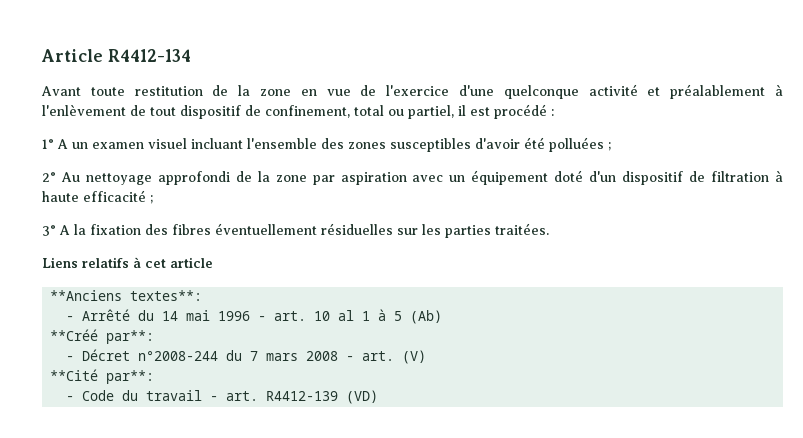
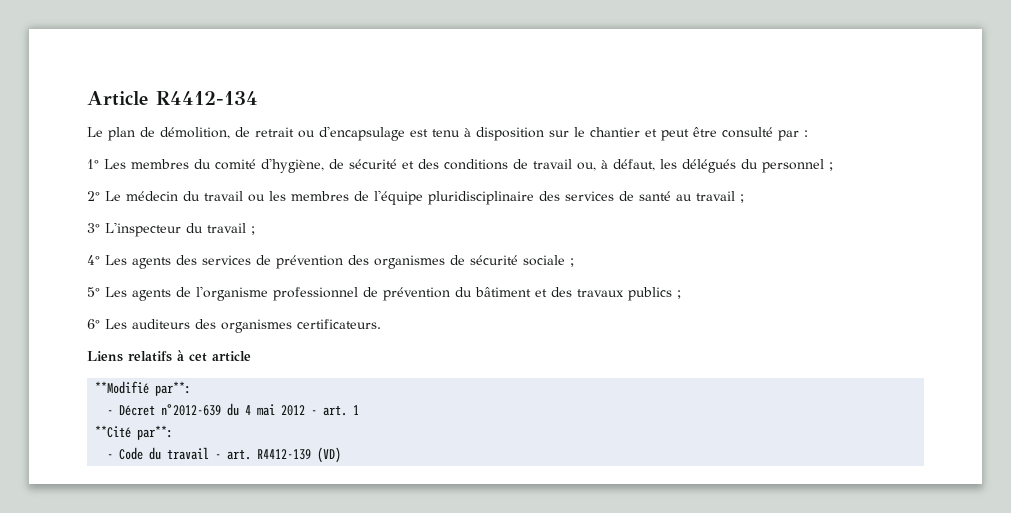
[41,84,783,99] [42,104,554,119] [42,137,611,152] [42,170,784,185] [42,190,153,204] [42,223,549,238] Avant toute restitution de la zone en vue de l'exercice d'une quelconque activité et préalablement à l'enlèvement de tout dispositif de confinement, total ou partiel, il est procédé : // 1° A un examen visuel incluant l'ensemble des zones susceptibles d'avoir été polluées ; // 2° Au nettoyage approfondi de la zone par aspiration avec un équipement doté d'un dispositif de filtration à haute efficacité ; // 3° A la fixation des fibres éventuellement résiduelles sur les parties traitées. -> [87,126,808,141] [87,158,833,173] [87,190,744,205] [87,222,255,237] [87,255,574,269] [87,286,681,301] [87,319,381,333] Le plan de démolition, de retrait ou d'encapsulage est tenu à disposition sur le chantier et peut être consulté par : // 1° Les membres du comité d'hygiène, de sécurité et des conditions de travail ou, à défaut, les délégués du personnel ; // 2° Le médecin du travail ou les membres de l'équipe pluridisciplinaire des services de santé au travail ; // 3° L'inspecteur du travail ; // 4° Les agents des services de prévention des organismes de sécurité sociale ; // 5° Les agents de l'organisme professionnel de prévention du bâtiment et des travaux publics ; // 6° Les auditeurs des organismes certificateurs.
[50,290,203,301] [66,309,443,324] [50,329,155,344] [66,349,427,364] **Anciens textes**: // - Arrêté du 14 mai 1996 - art. 10 al 1 à 5 (Ab) // **Créé par**: // - Décret n°2008-244 du 7 mars 2008 - art. (V) -> [95,381,192,396] [107,403,360,416] **Modifié par**: // - Décret n°2012-639 du 4 mai 2012 - art. 1

